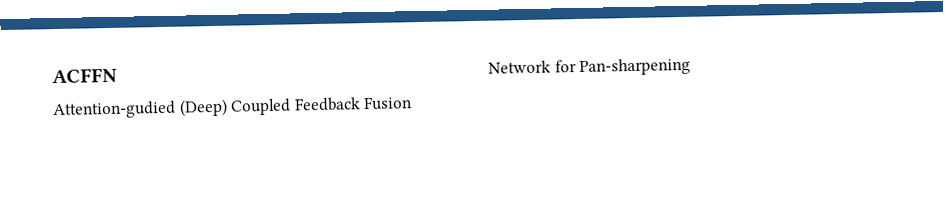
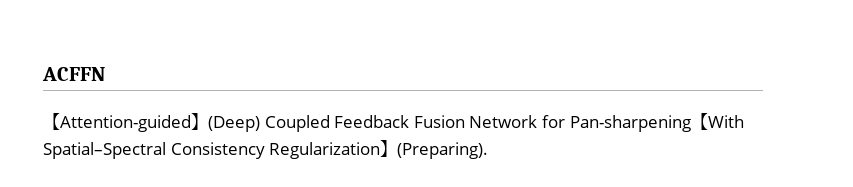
[52,100,176,120] Attention-gudied -> [43,113,208,132] 【Attention-guided】
(692, 66) none -> [690,113,744,130] [43,140,489,159] 【With Spatial–Spectral Consistency Regularization】(Preparing).

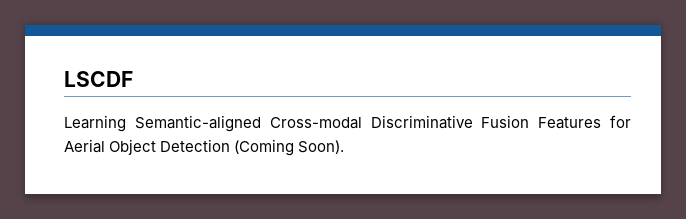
[42,67,105,81] [43,113,744,132] [43,140,489,159] ACFFN // 【Attention-guided】(Deep) Coupled Feedback Fusion Network for Pan-sharpening【With Spatial–Spectral Consistency Regularization】(Preparing). -> [64,71,133,87] [64,115,632,132] [64,139,345,156] LSCDF // Learning Semantic-aligned Cross-modal Discriminative Fusion Features for Aerial Object Detection (Coming Soon).

